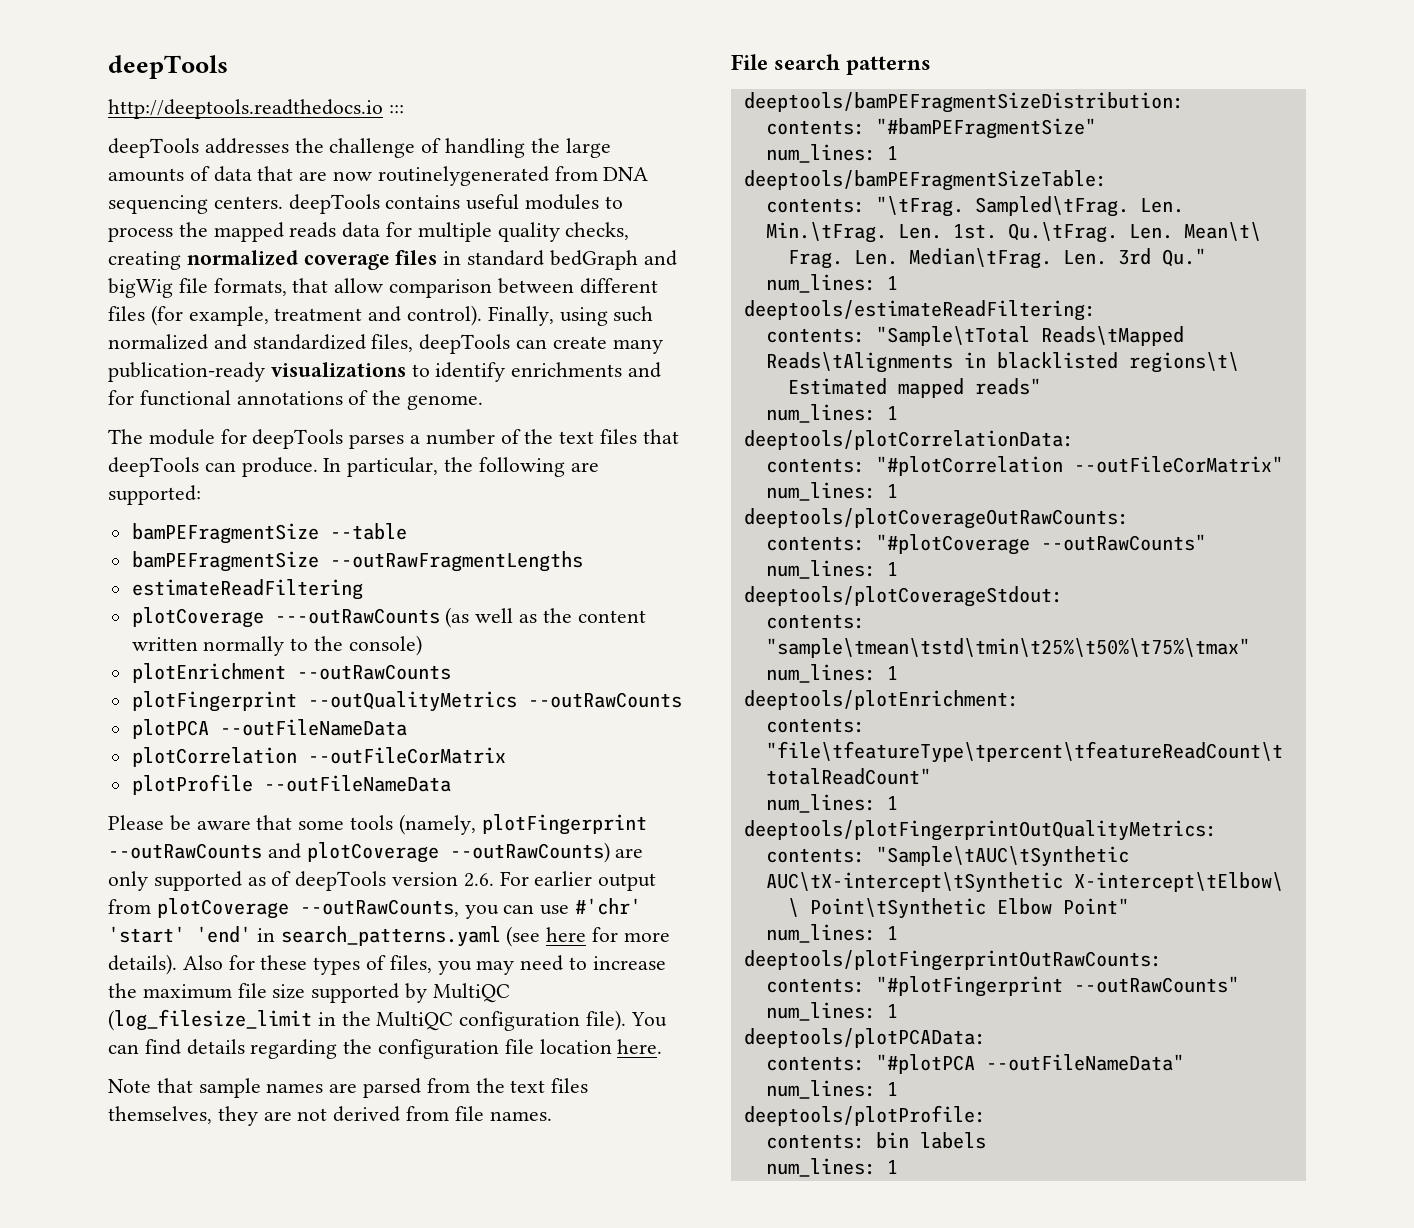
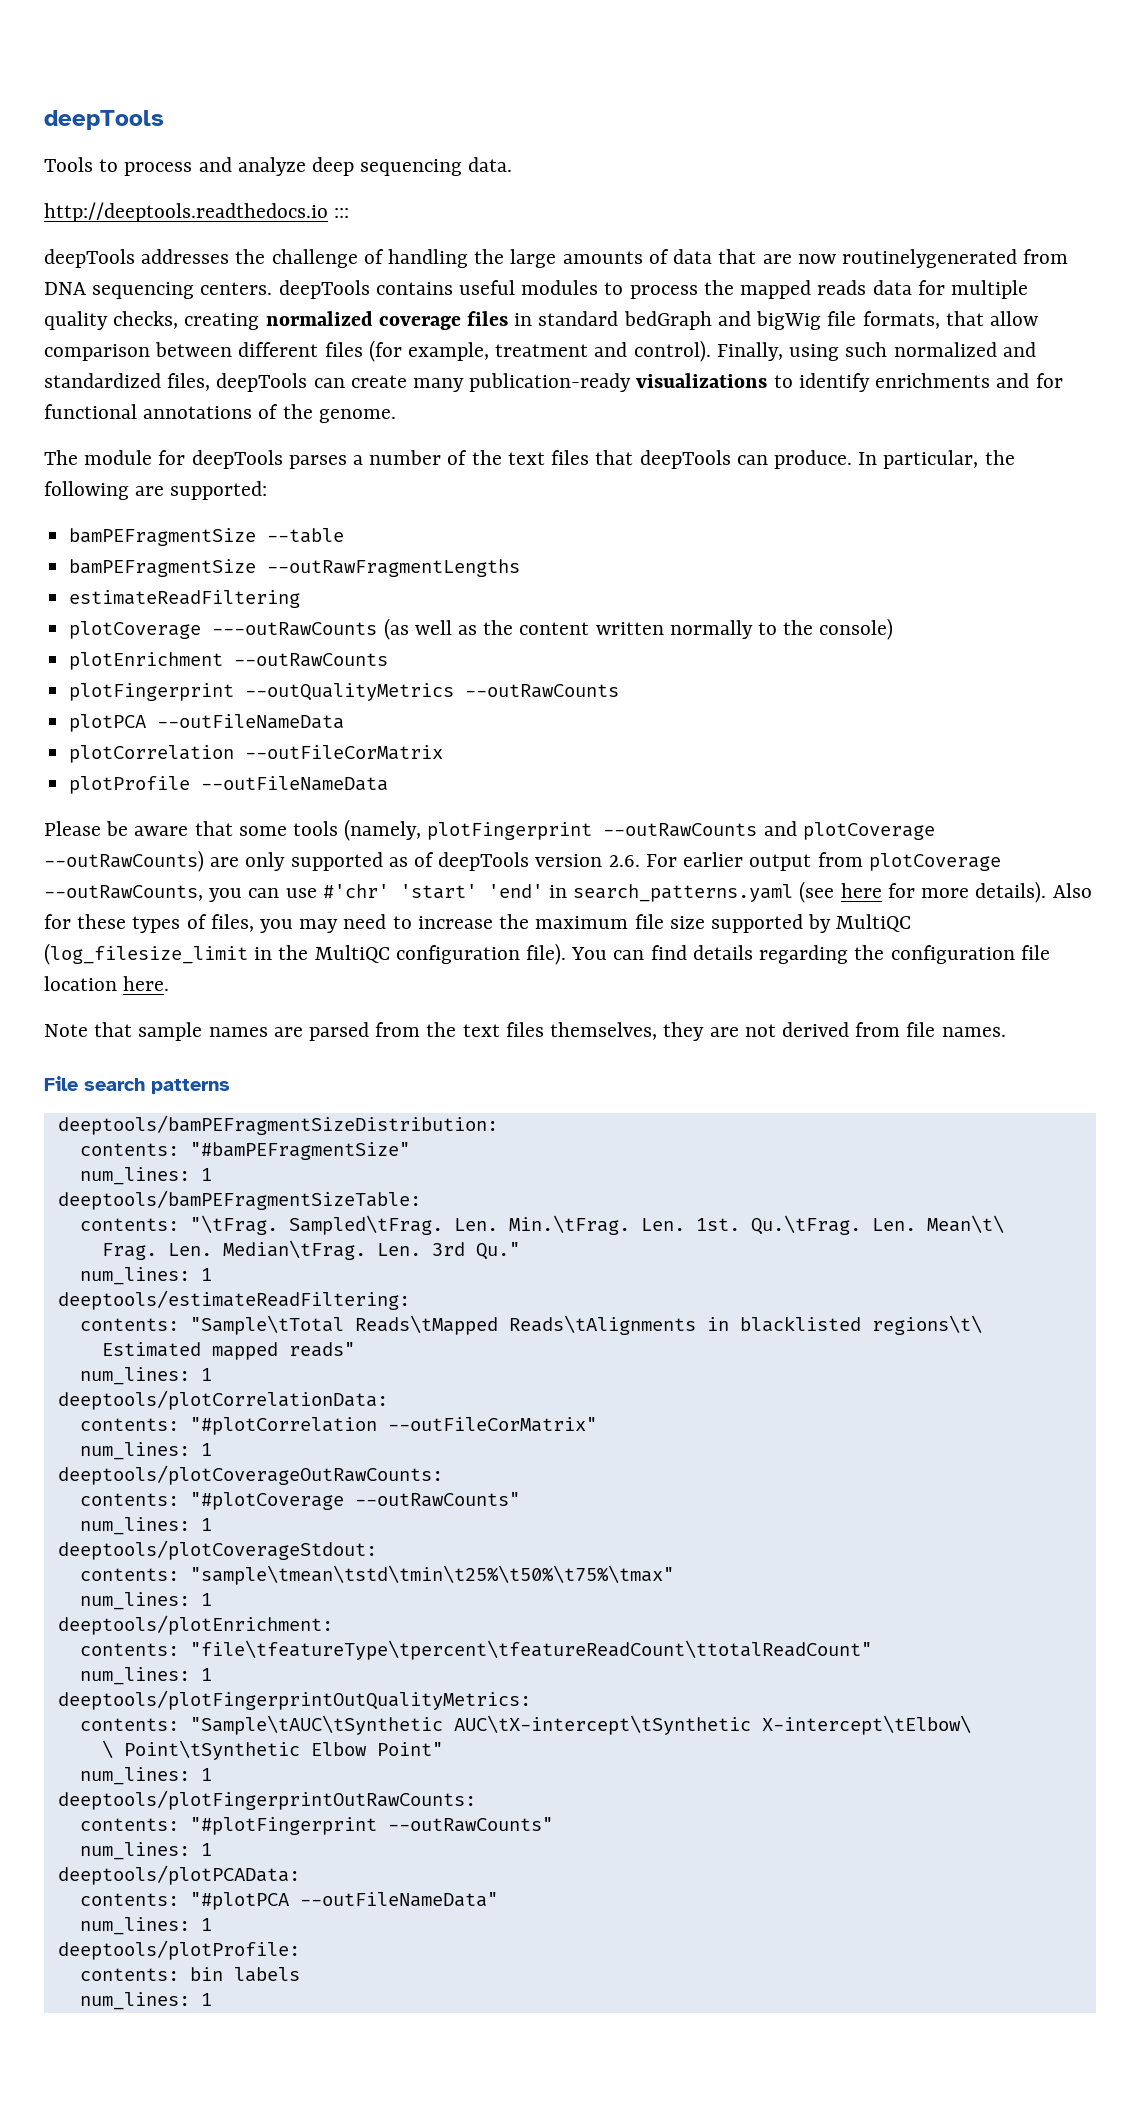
[108,55,228,79] deepTools -> [44,110,164,130] [44,157,513,176] deepTools // Tools to process and analyze deep sequencing data.

